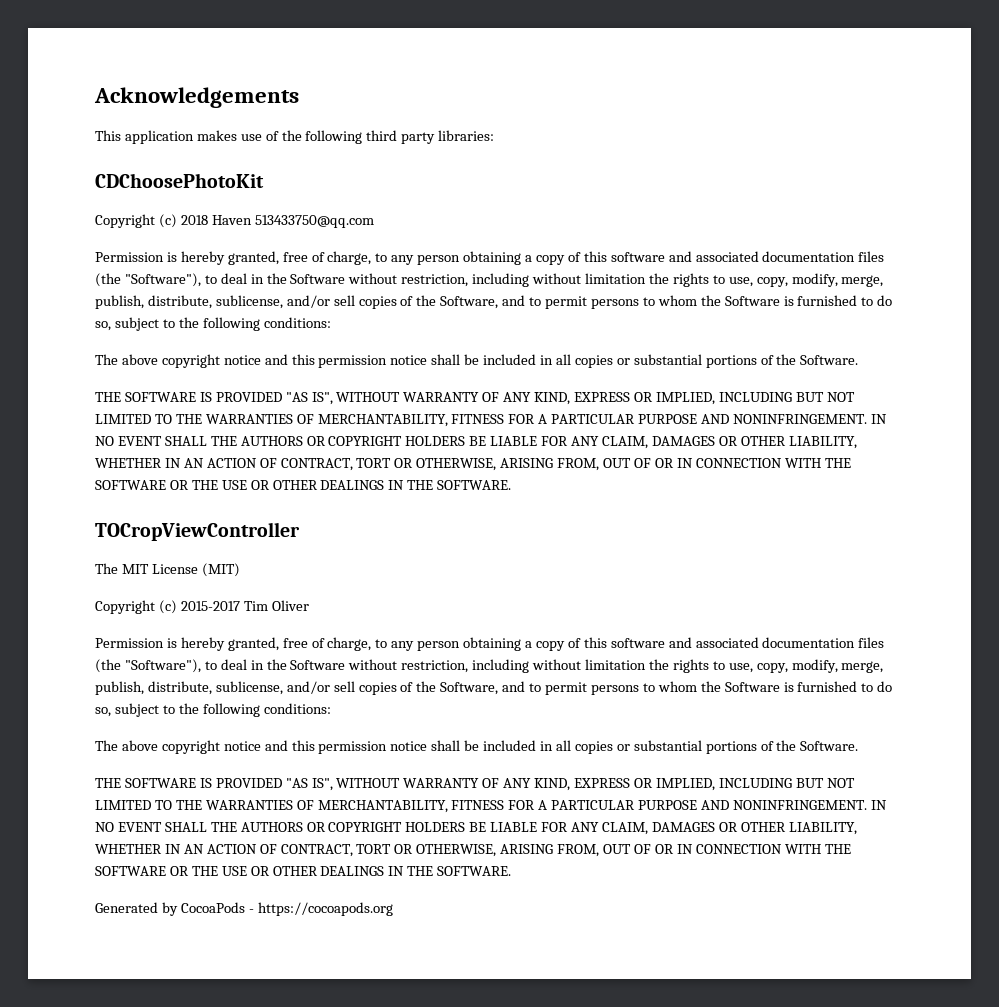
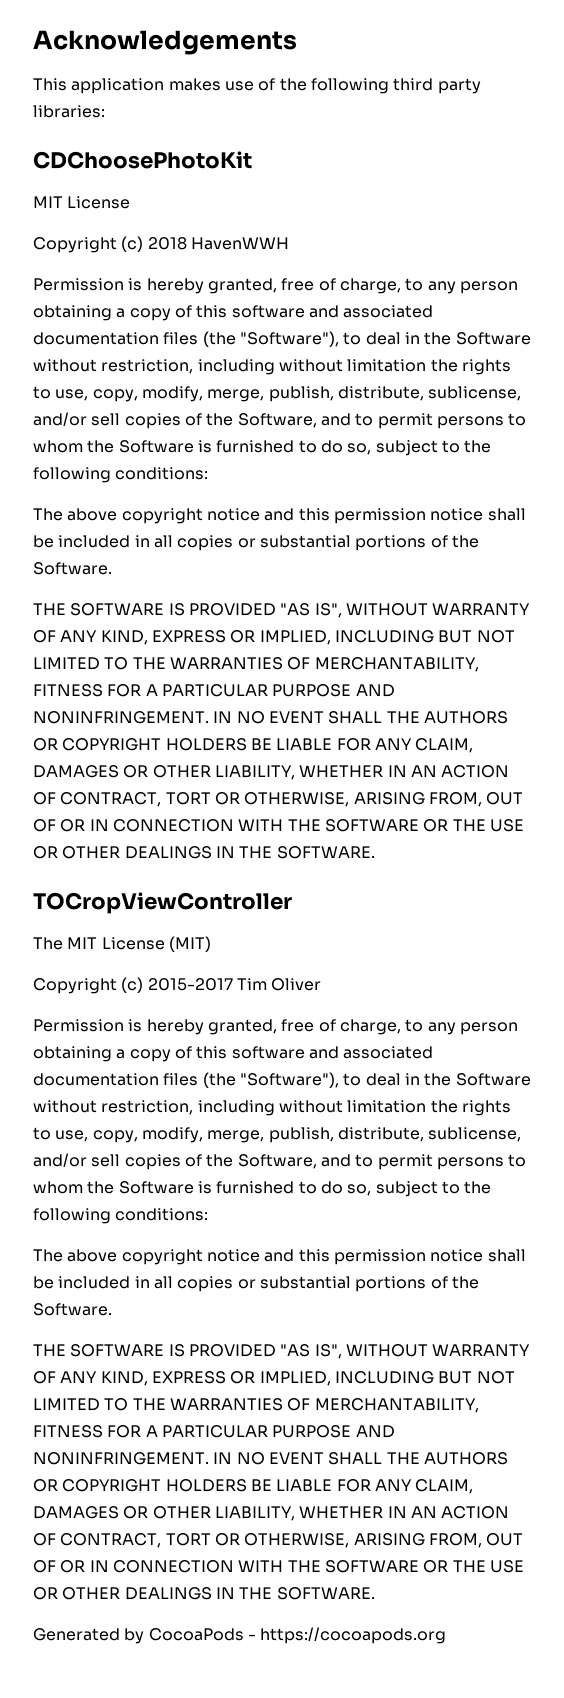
(264, 180) none -> [33,196,131,209] // MIT License
[211,215,374,228] Haven 513433750@qq.com -> [190,237,289,250] HavenWWH

